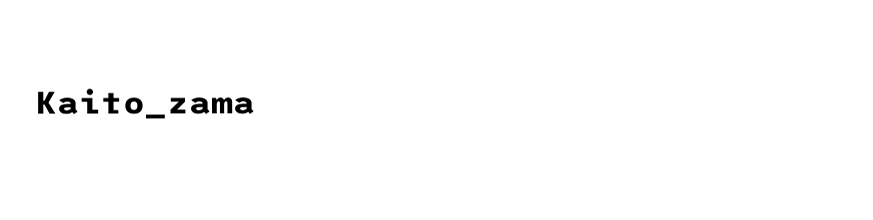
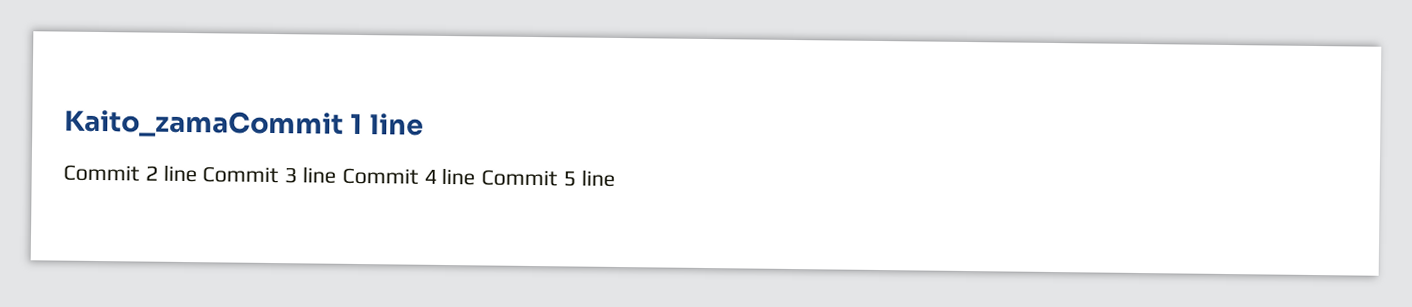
[34,88,256,119] Kaito_zama -> [64,109,424,139] [63,164,616,187] Kaito_zamaCommit 1 line // Commit 2 line Commit 3 line Commit 4 line Commit 5 line

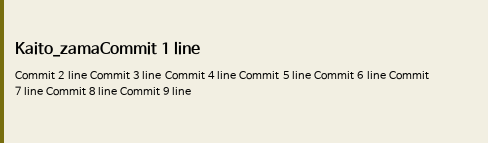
(616, 178) none -> [314,71,429,80] [15,86,191,96] Commit 6 line Commit 7 line Commit 8 line Commit 9 line

